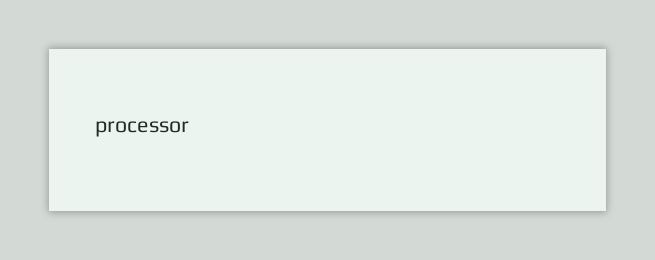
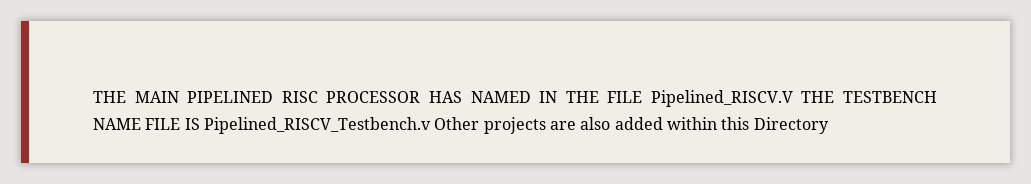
[95,121,189,137] processor -> [93,90,938,107] [93,117,829,134] THE MAIN PIPELINED RISC PROCESSOR HAS NAMED IN THE FILE Pipelined_RISCV.V THE TESTBENCH NAME FILE IS Pipelined_RISCV_Testbench.v Other projects are also added within this Directory

